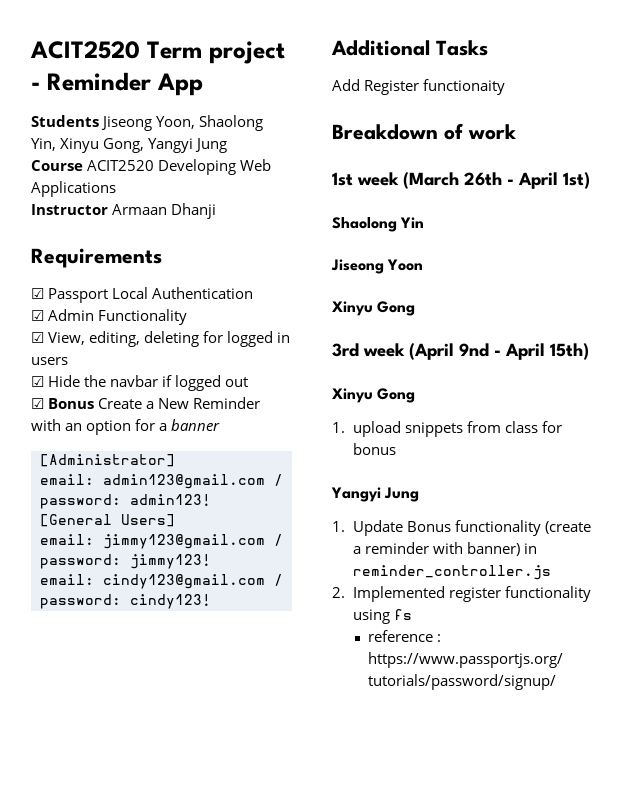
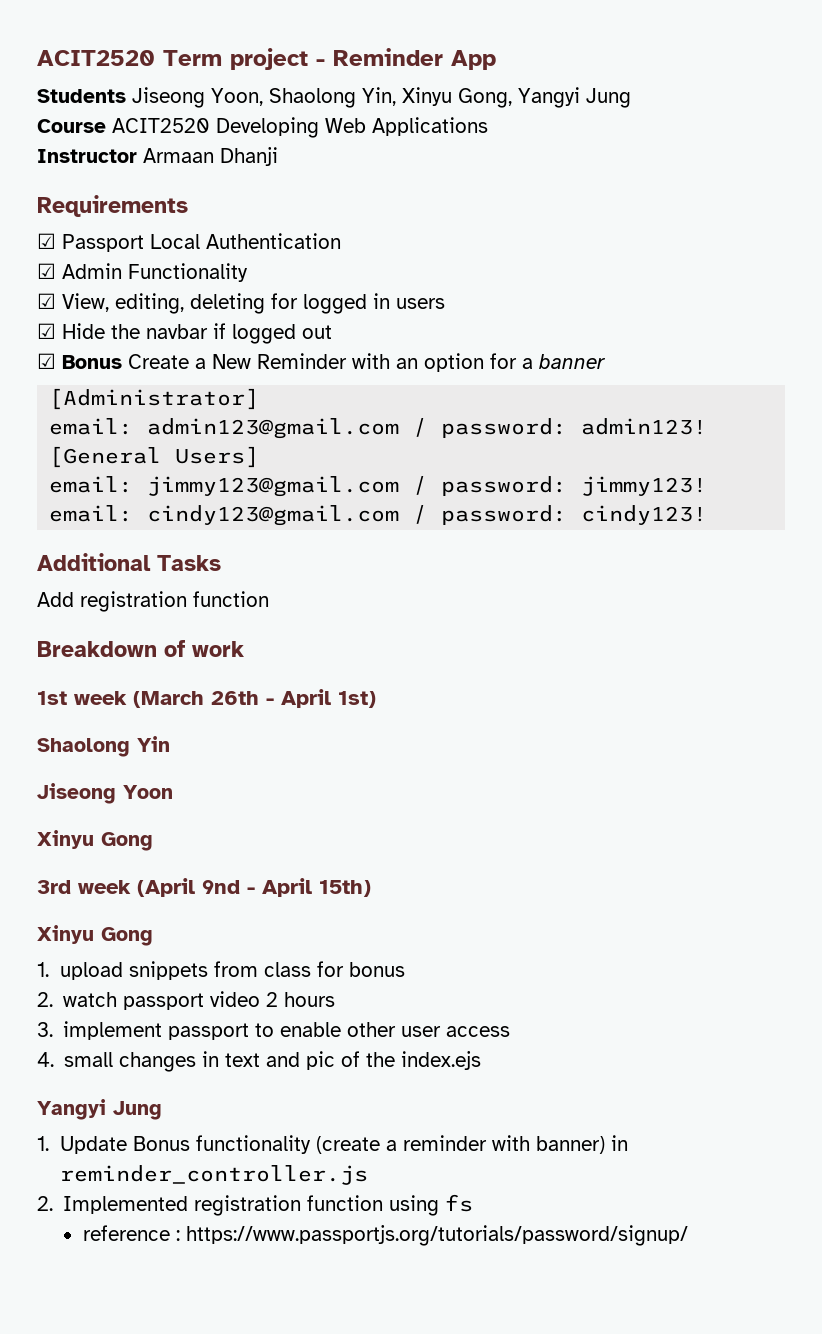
[364,79,506,95] Register functionaity -> [80,591,269,612] registration function
(396, 449) none -> [37,991,336,1010] [37,1021,511,1040] [37,1051,482,1072] // 2. watch passport video 2 hours // 3. implement passport to enable other user access // 4. small changes in text and pic of the index.ejs
[448,586,591,602] register functionality -> [194,1195,384,1216] registration function

